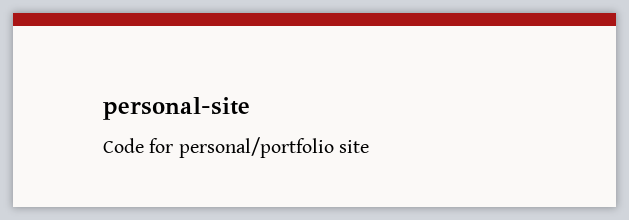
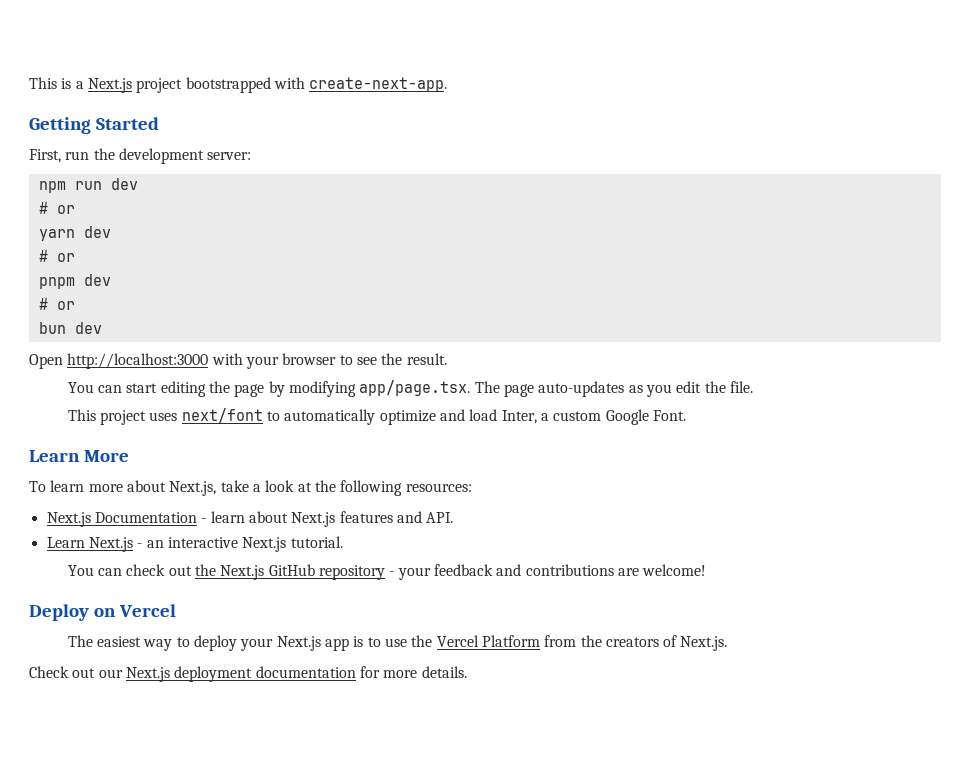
[103,97,250,120] [103,137,369,158] personal-site // Code for personal/portfolio site -> [29,77,448,93] [29,117,159,134] [29,148,252,164] [38,178,138,193] [38,202,75,214] [38,226,111,241] [38,250,75,262] [38,274,111,289] [38,298,75,310] [38,322,102,334] [29,353,447,369] [67,380,753,397] [67,408,686,425] [29,450,129,462] [29,480,472,496] [46,511,454,527] [46,536,343,552] [67,564,707,580] [29,604,176,621] [67,635,728,651] [29,666,467,682] This is a Next.js project bootstrapped with create-next-app. // Getting Started // First, run the development server: // npm run dev // # or // yarn dev // # or // pnpm dev // # or // bun dev // Open http://localhost:3000 with your browser to see the result. // You can start editing the page by modifying app/page.tsx. The page auto-updates as you edit the file. // This project uses next/font to automatically optimize and load Inter, a custom Google Font. // Learn More // To learn more about Next.js, take a look at the following resources: // Next.js Documentation - learn about Next.js features and API. // Learn Next.js - an interactive Next.js tutorial. // You can check out the Next.js GitHub repository - your feedback and contributions are welcome! // Deploy on Vercel // The easiest way to deploy your Next.js app is to use the Vercel Platform from the creators of Next.js. // Check out our Next.js deployment documentation for more details.

